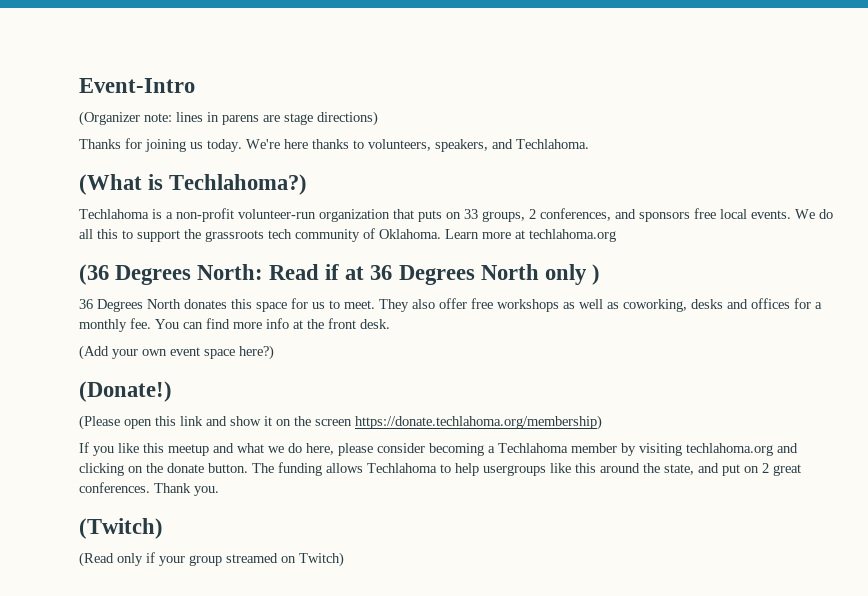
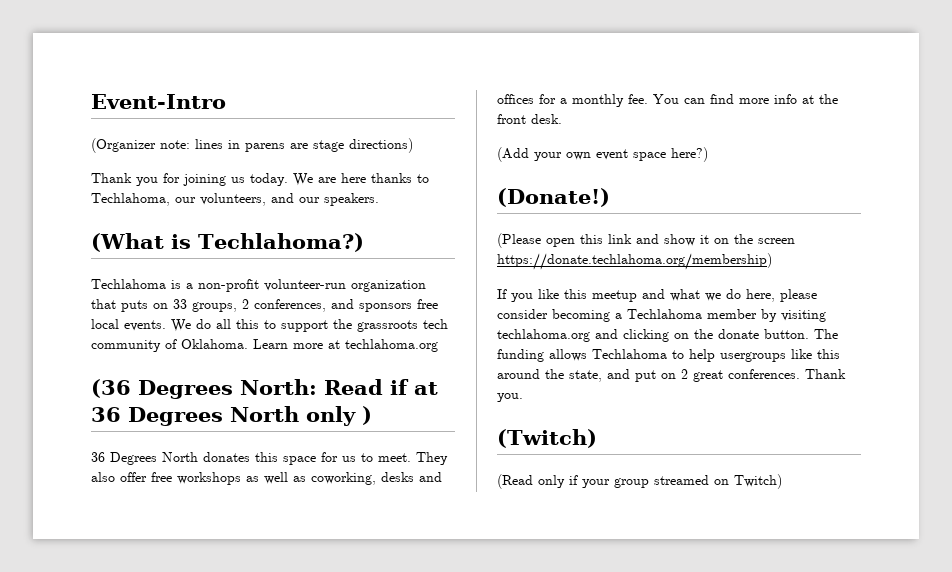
[79,139,121,149] Thanks -> [91,173,158,186] Thank you
[246,139,280,149] We're -> [293,173,336,186] We are
[368,139,589,152] volunteers, speakers, and Techlahoma. -> [91,193,379,206] Techlahoma, our volunteers, and our speakers.

